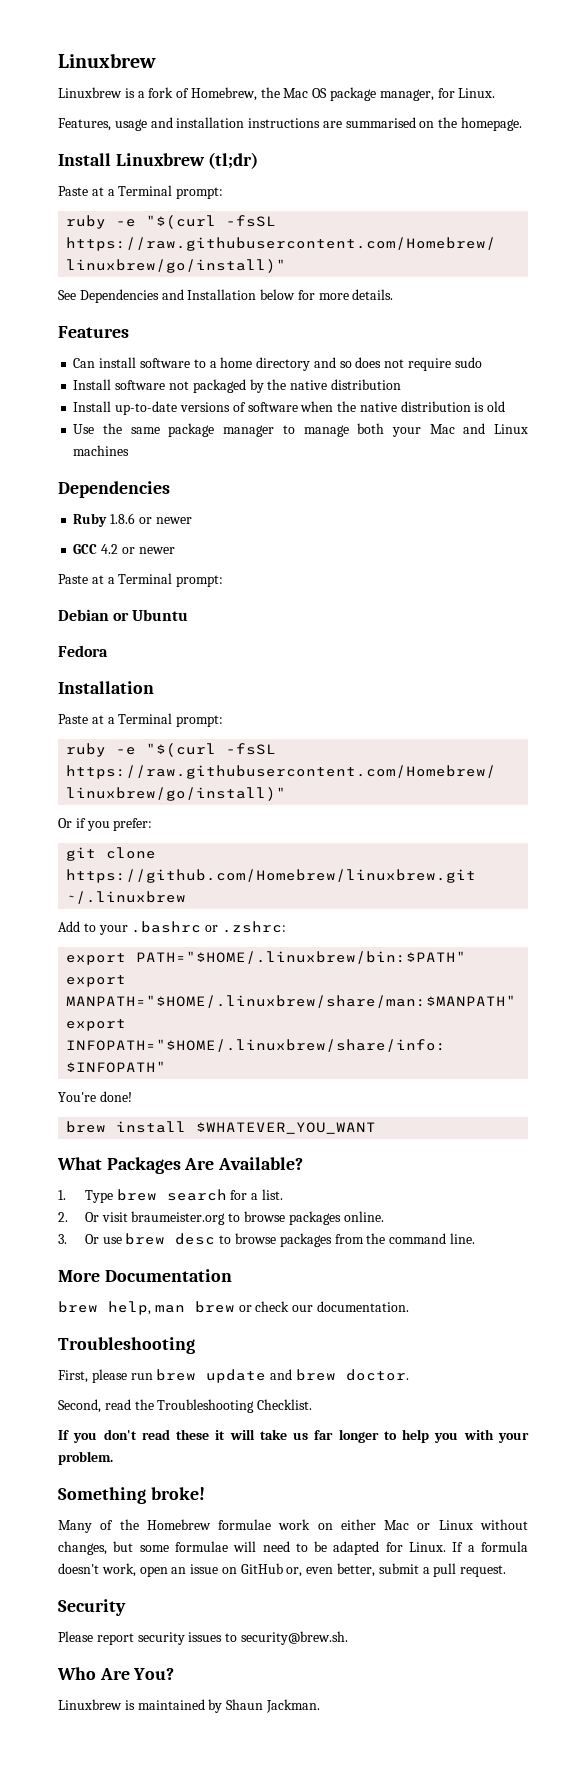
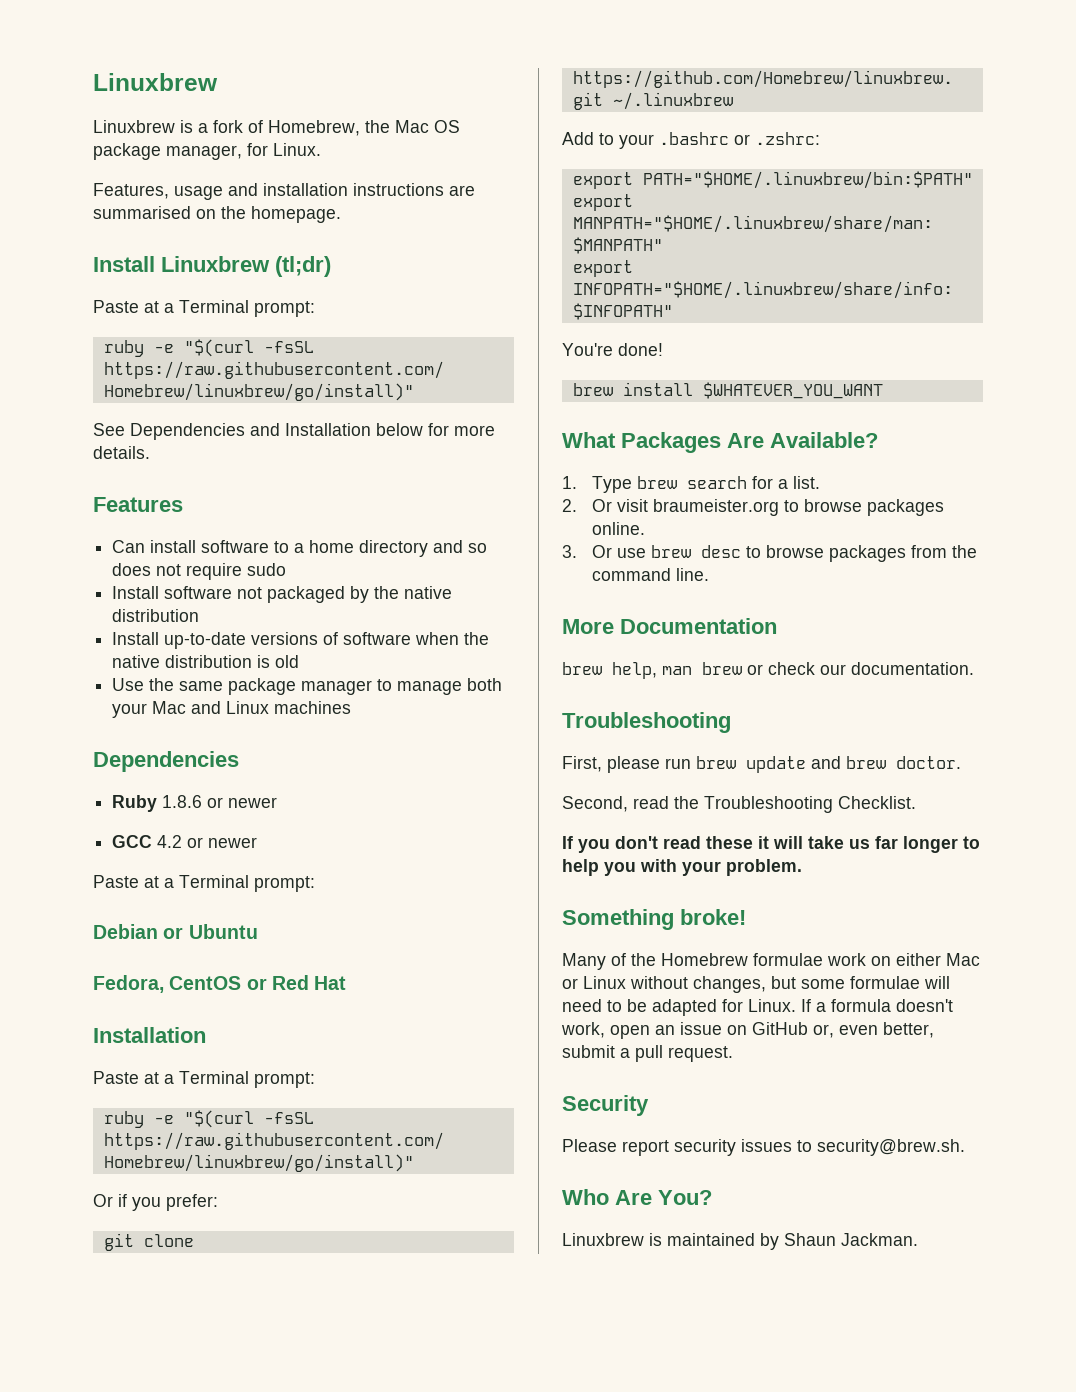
[58,645,108,657] Fedora -> [93,975,347,993] Fedora, CentOS or Red Hat

